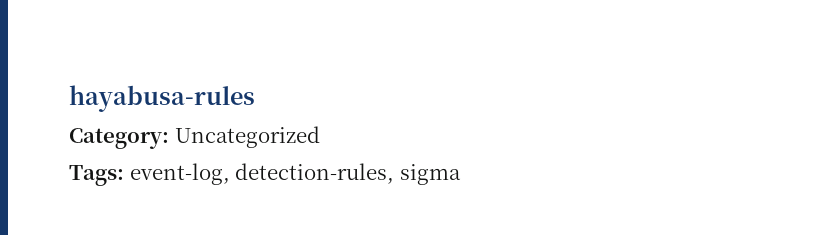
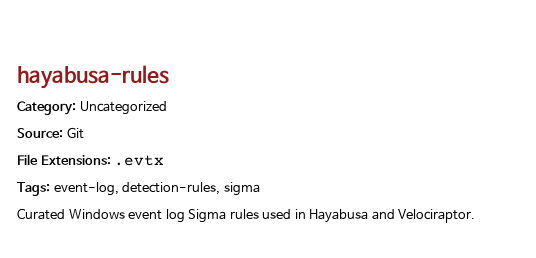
(320, 137) none -> [17,127,84,139] [17,154,165,166] // Source: Git // File Extensions: .evtx
(461, 174) none -> [17,208,476,223] // Curated Windows event log Sigma rules used in Hayabusa and Velociraptor.

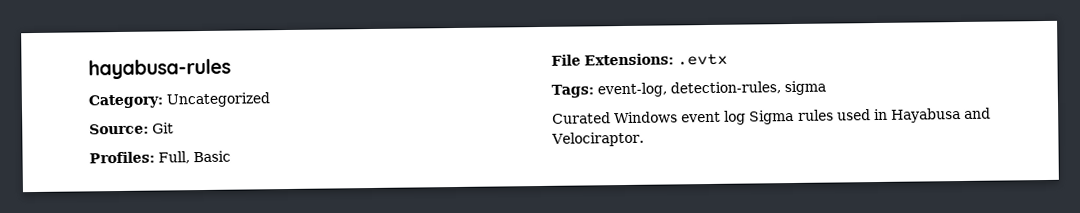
(84, 133) none -> [89,150,231,164] // Profiles: Full, Basic

